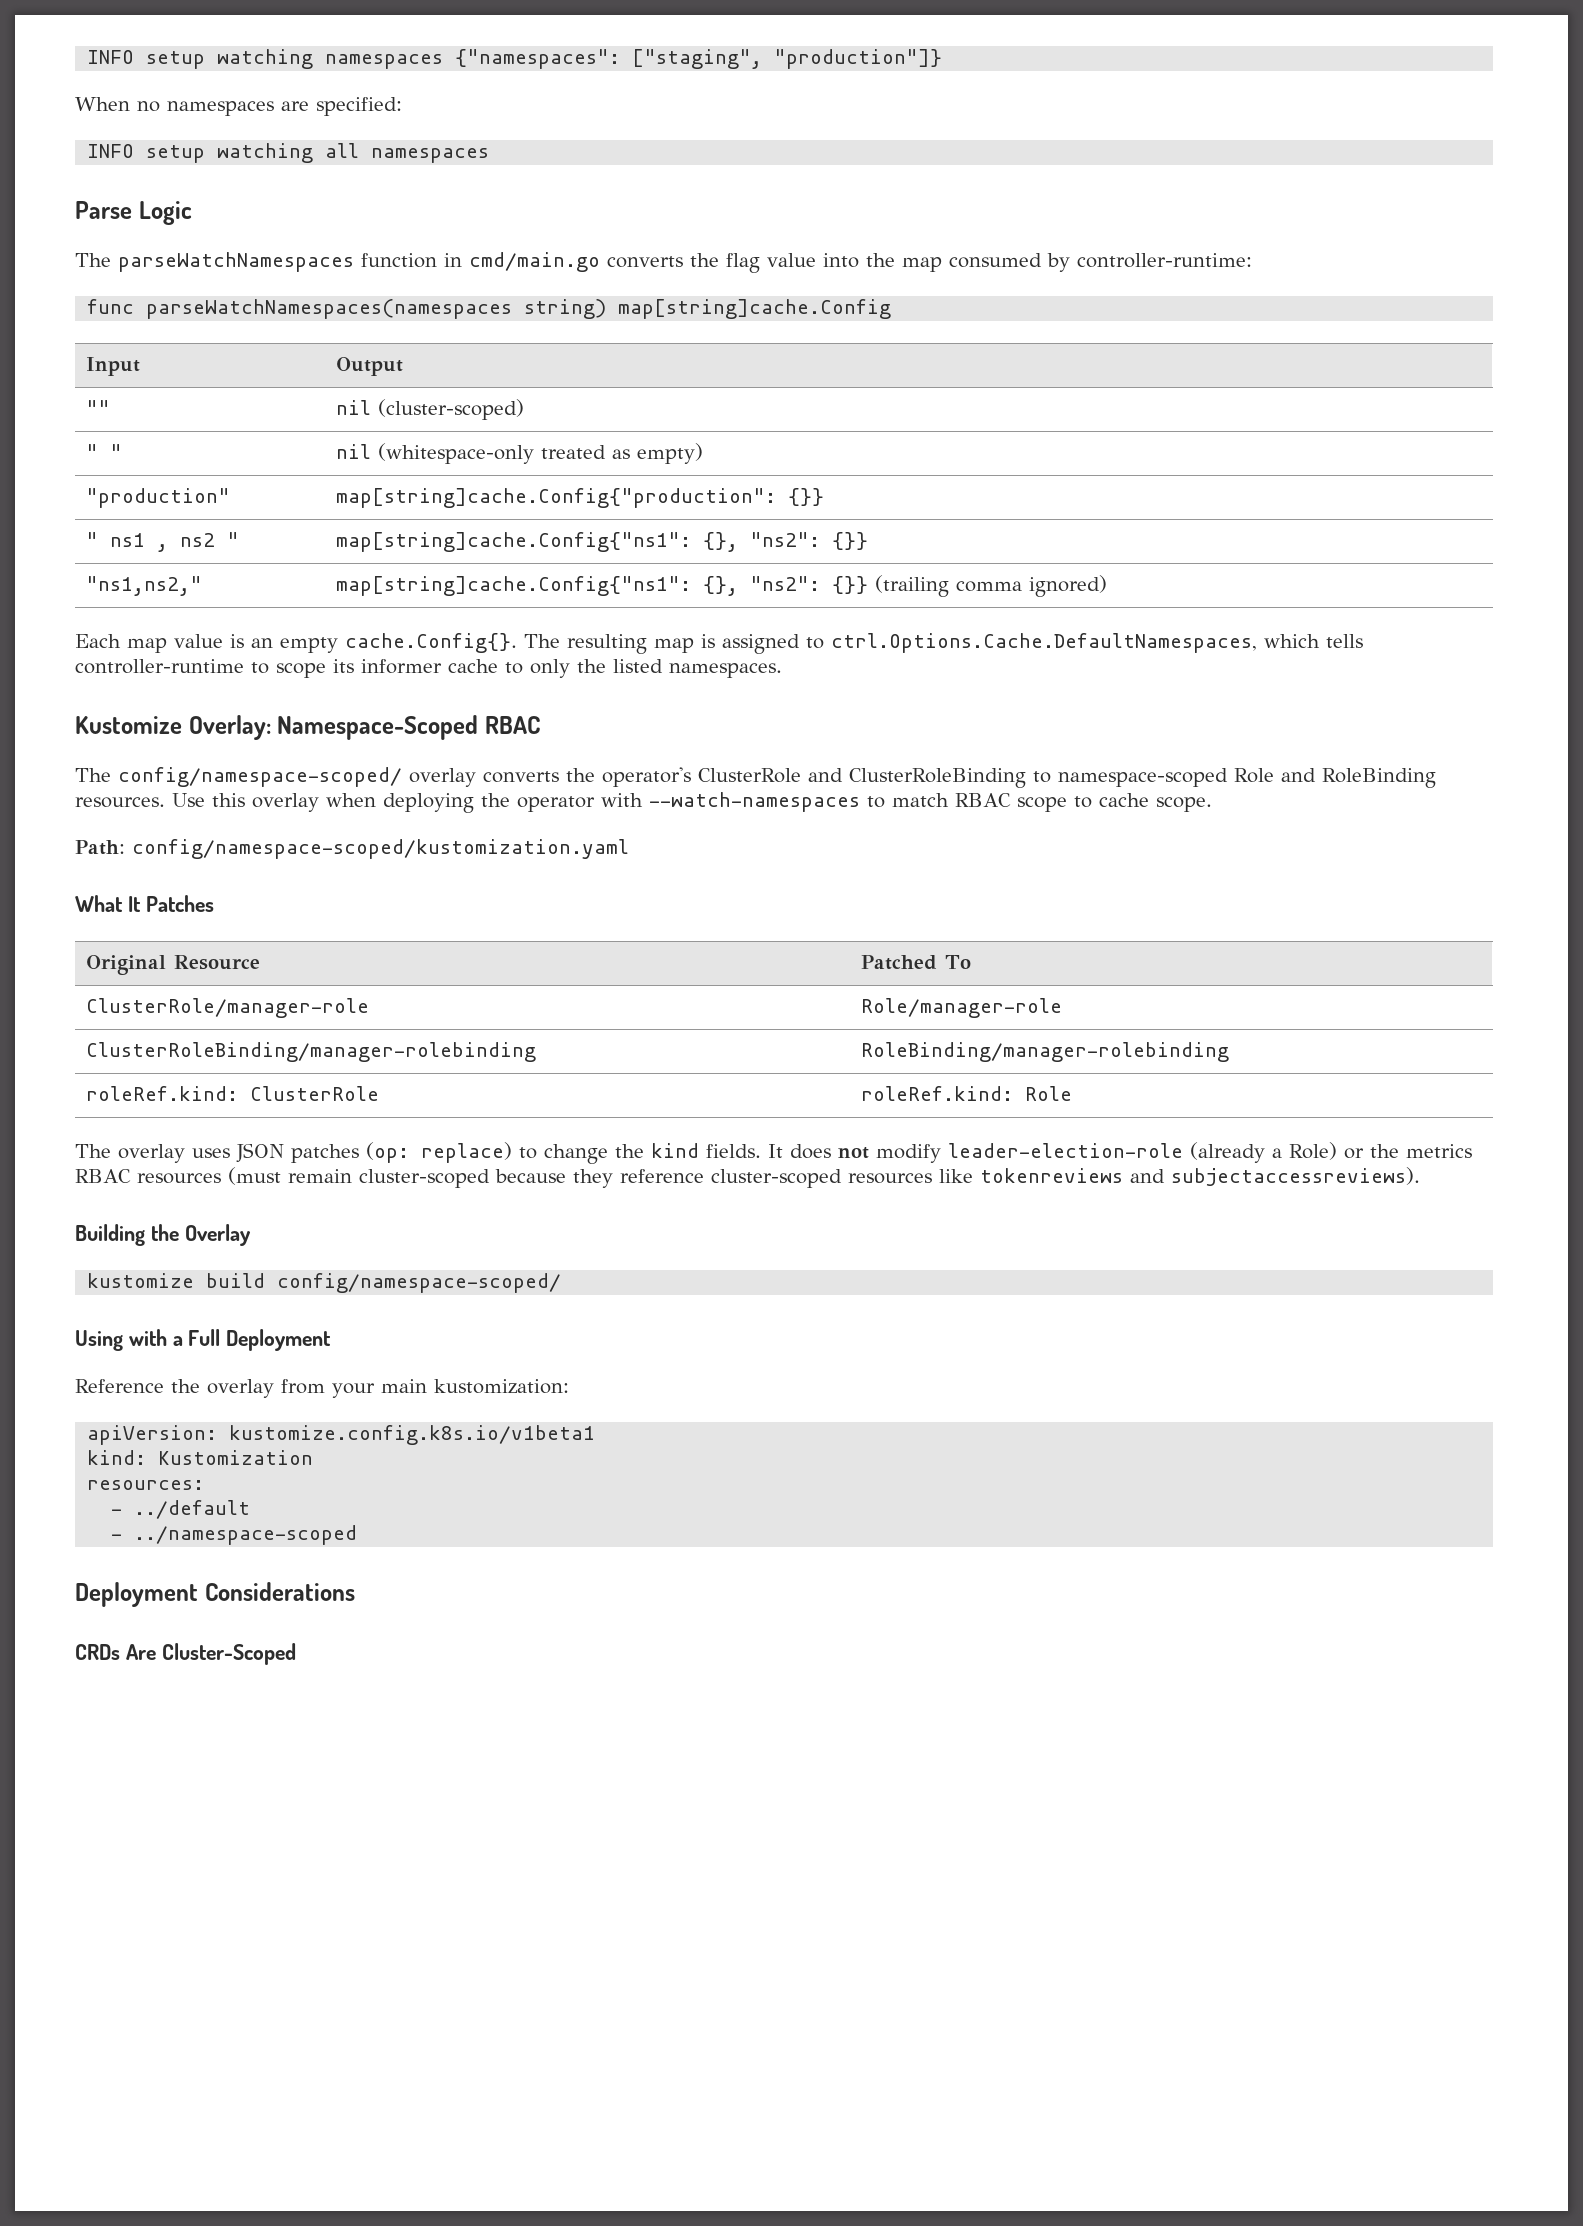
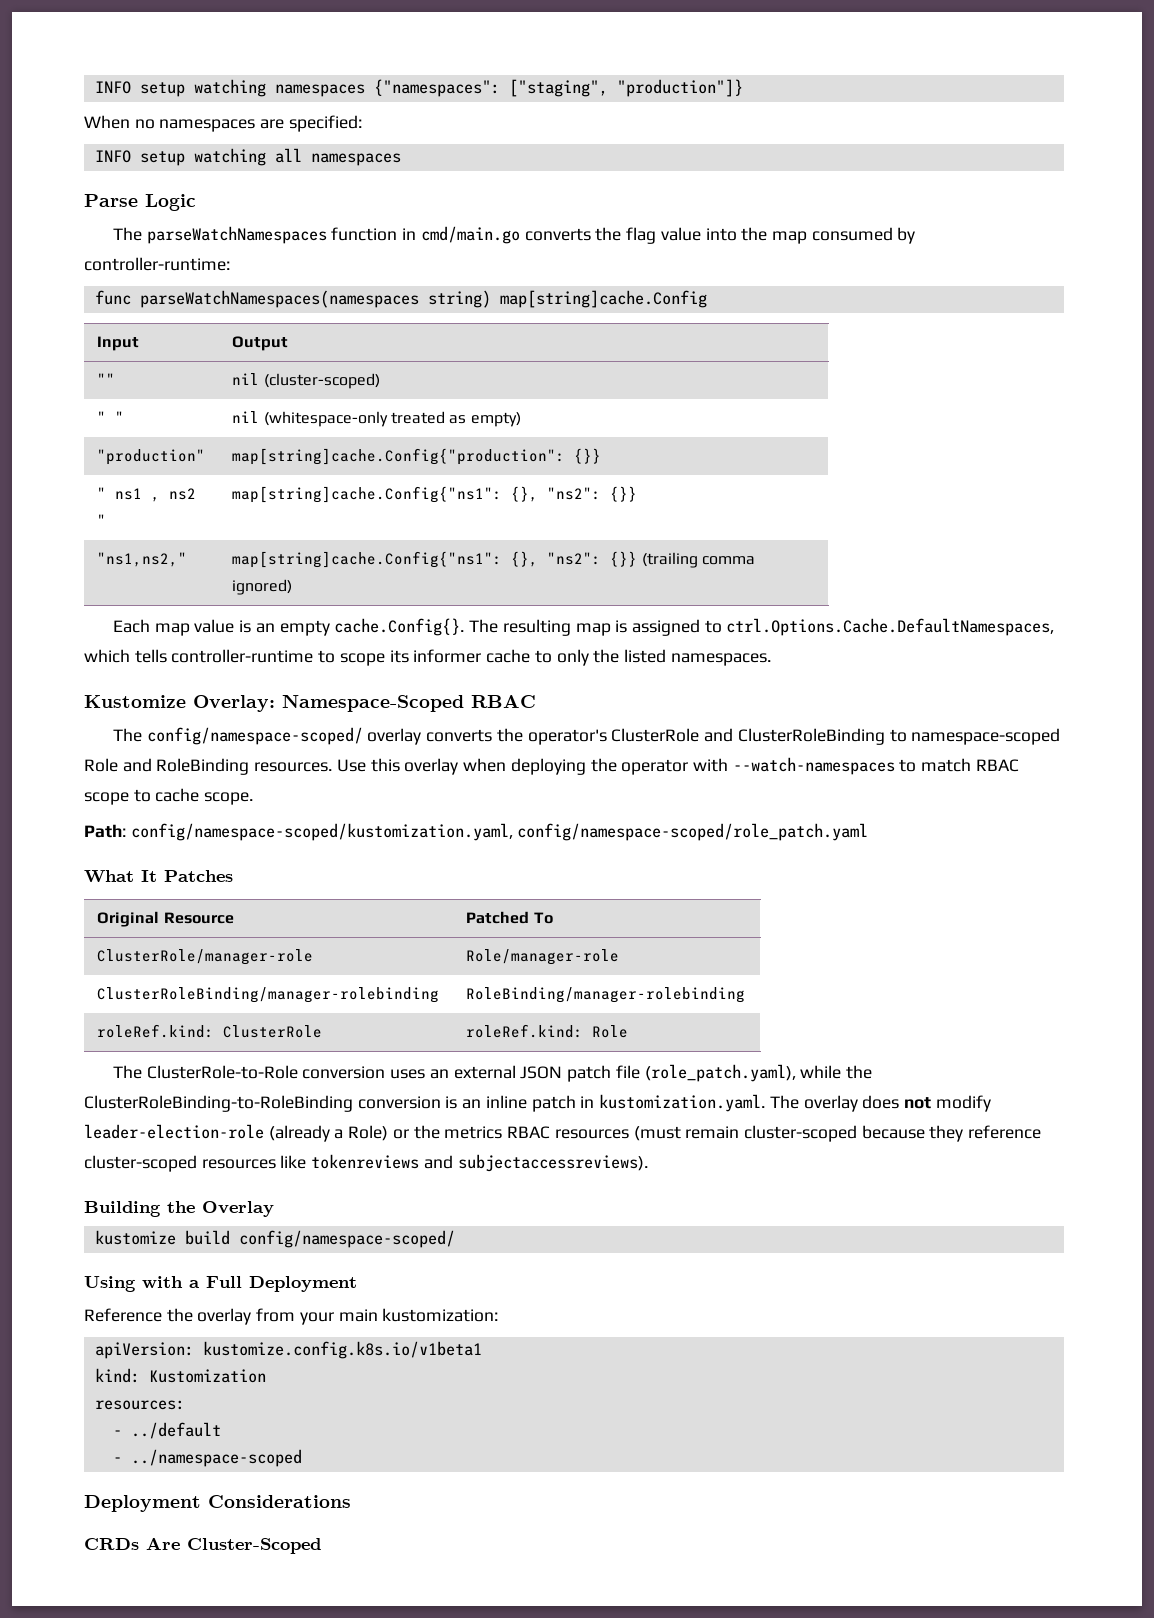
[131,839,629,859] config/namespace-scoped/kustomization.yaml -> [130,823,869,841] config/namespace-scoped/kustomization.yaml, config/namespace-scoped/role_patch.yaml
[118,1142,783,1164] overlay uses JSON patches (op: replace) to change the kind fields. It -> [146,1064,873,1082] [84,1094,858,1112] ClusterRole-to-Role conversion uses an external JSON patch file (role_patch.yaml), while the ClusterRoleBinding-to-RoleBinding conversion is an inline patch in kustomization.yaml. The overlay

